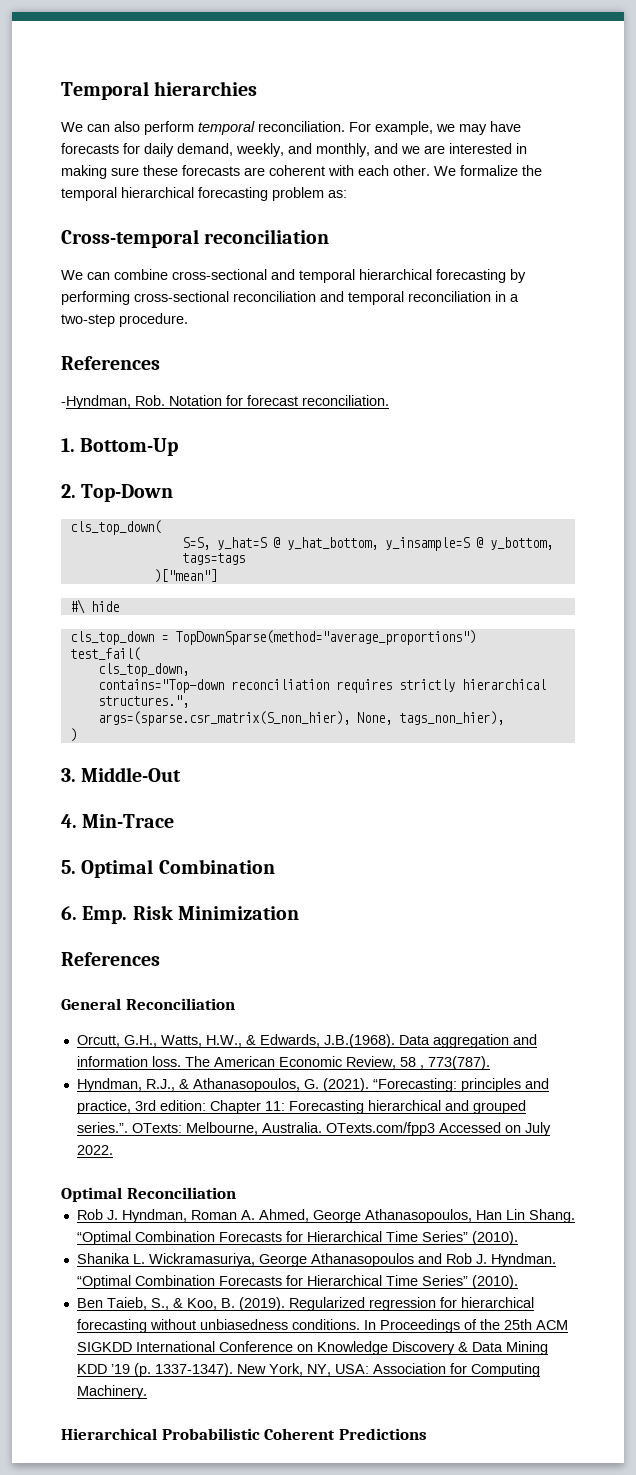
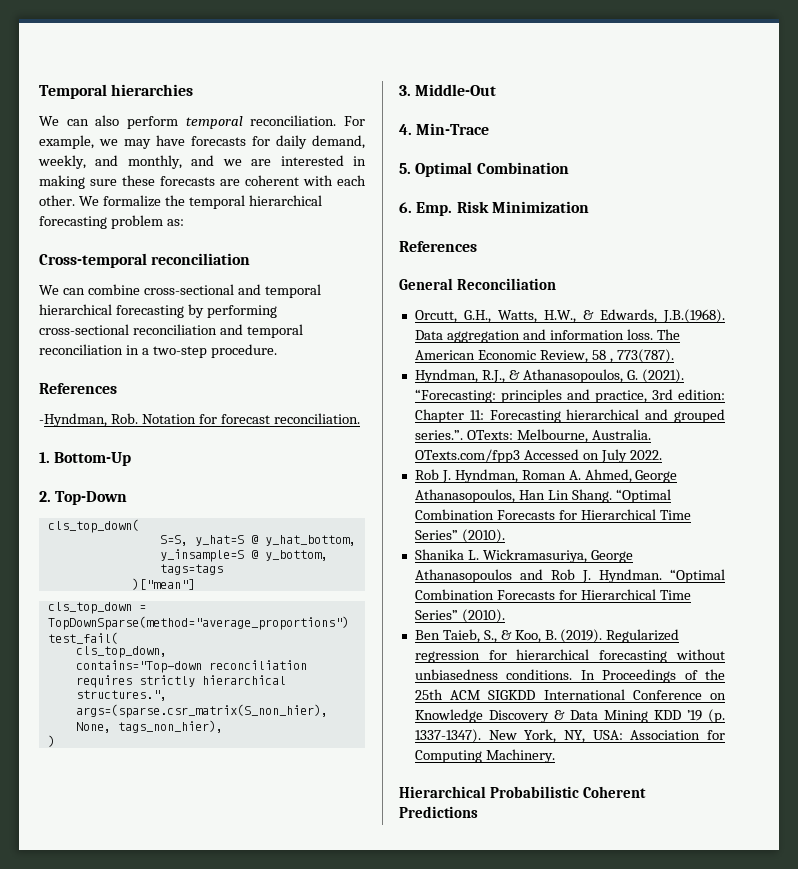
[69,599,119,614] // #\ hide -> (195, 584) none
[61,1187,236,1202] // Optimal Reconciliation -> (662, 455) none

